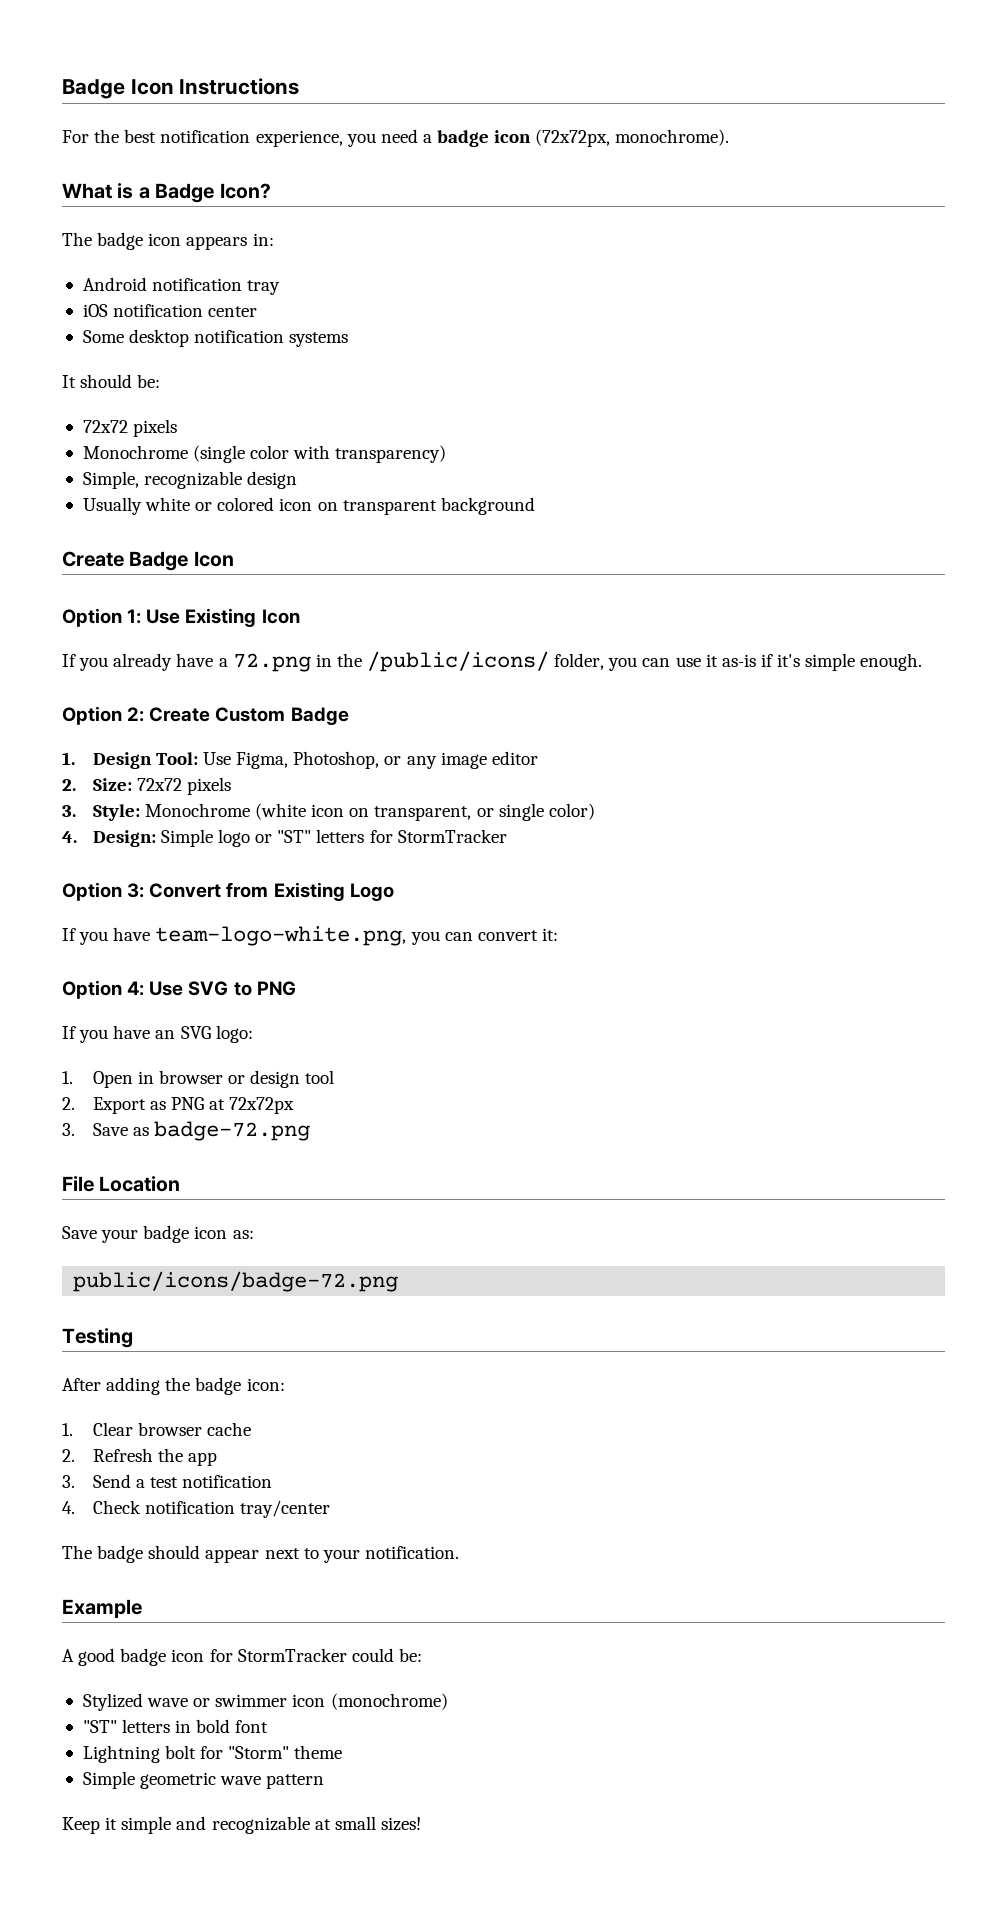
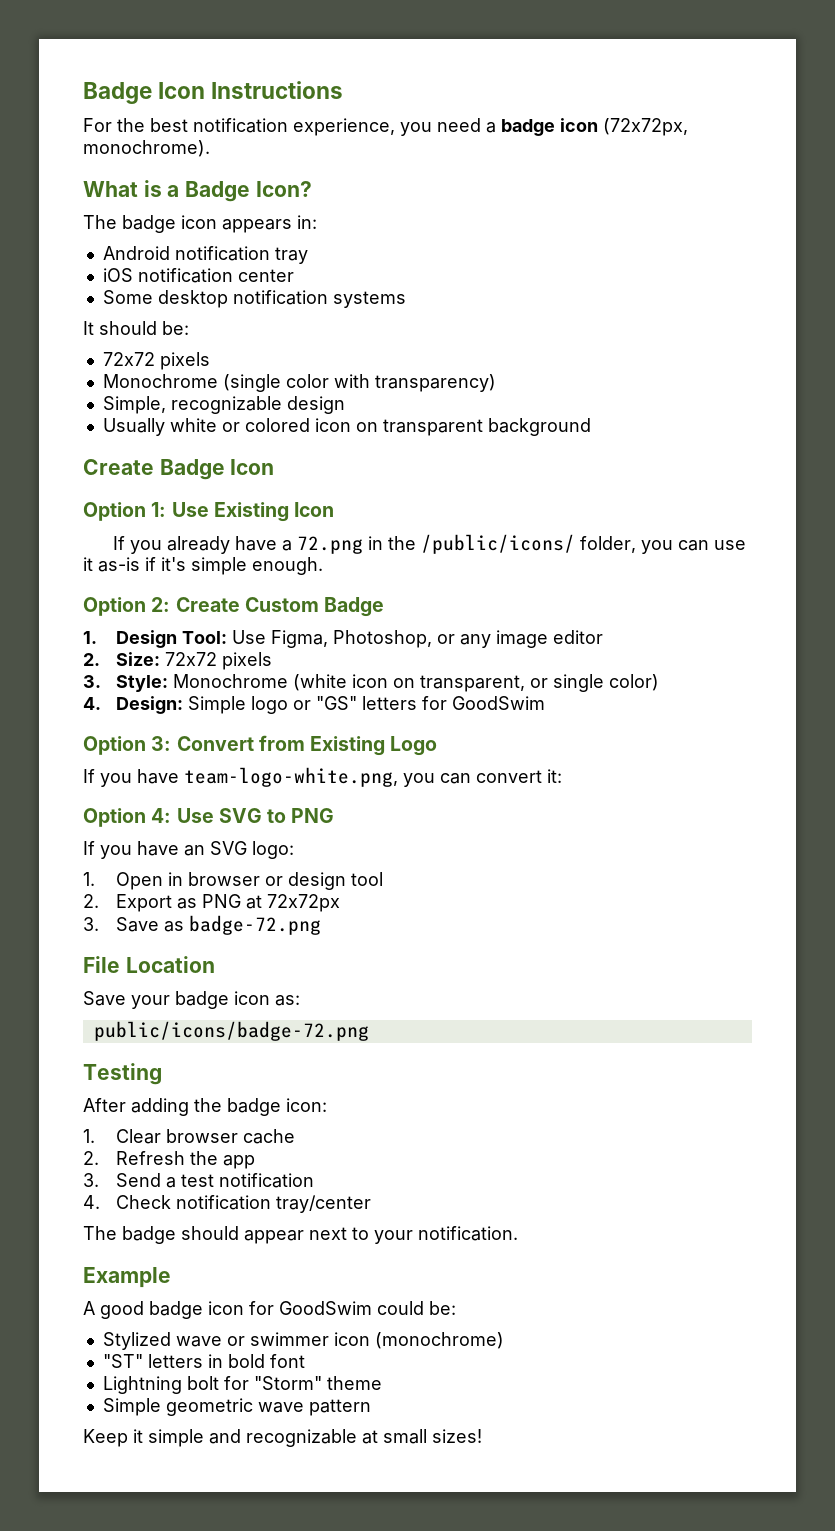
[277,830,312,843] "ST" -> [315,696,357,710] "GS"
[397,829,507,843] StormTracker -> [451,696,545,710] GoodSwim
[237,1648,347,1662] StormTracker -> [279,1301,372,1315] GoodSwim

